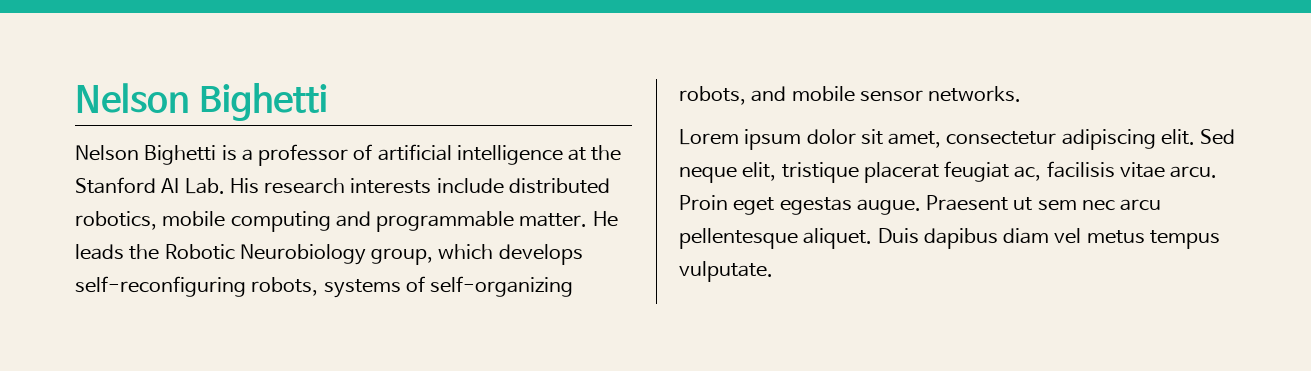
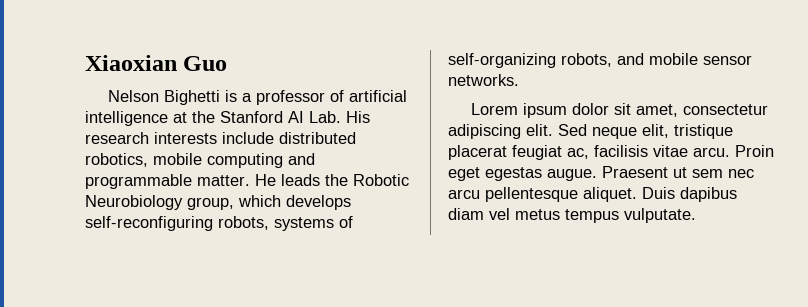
[75,83,328,121] Nelson Bighetti -> [85,55,228,71] Xiaoxian Guo

